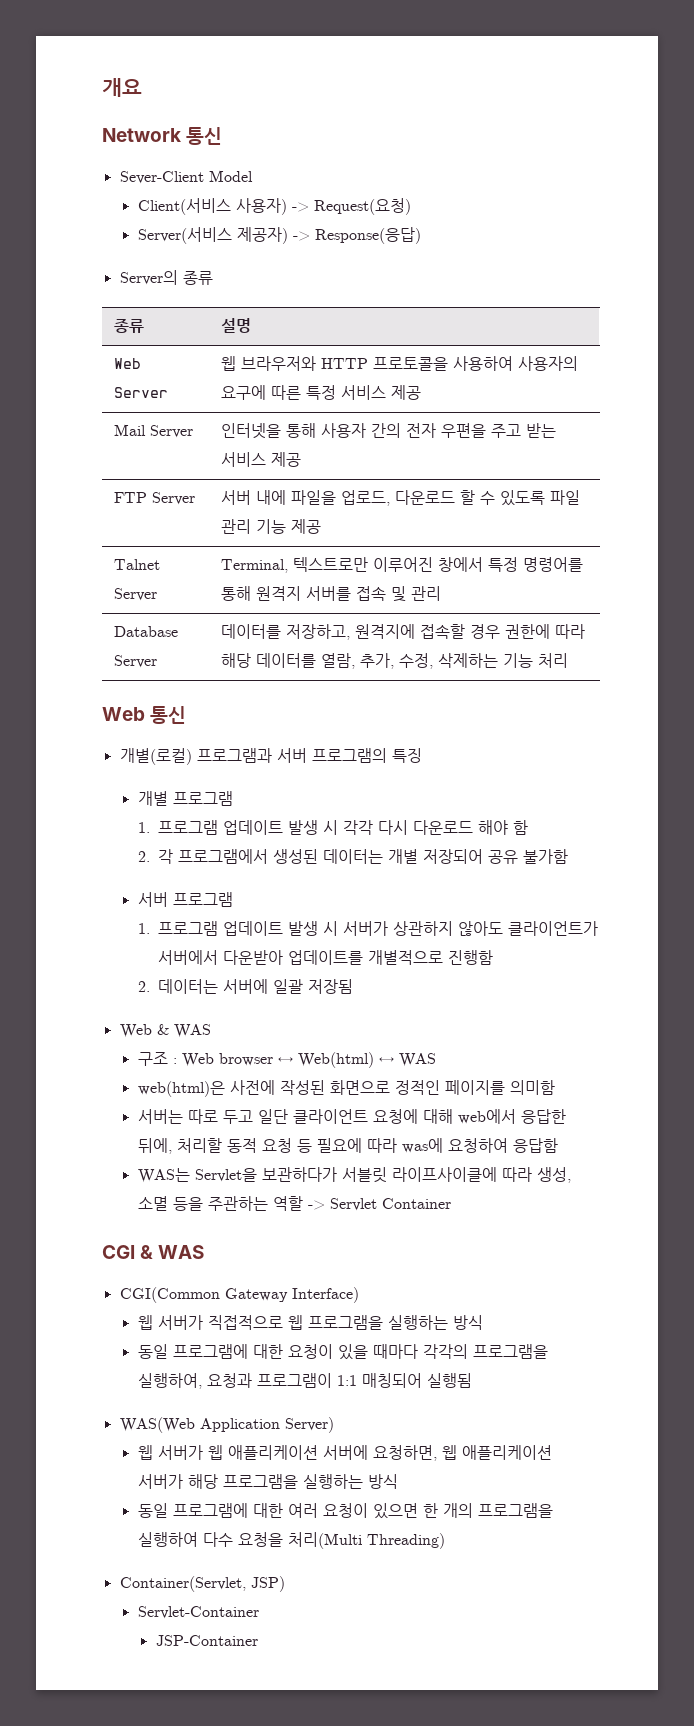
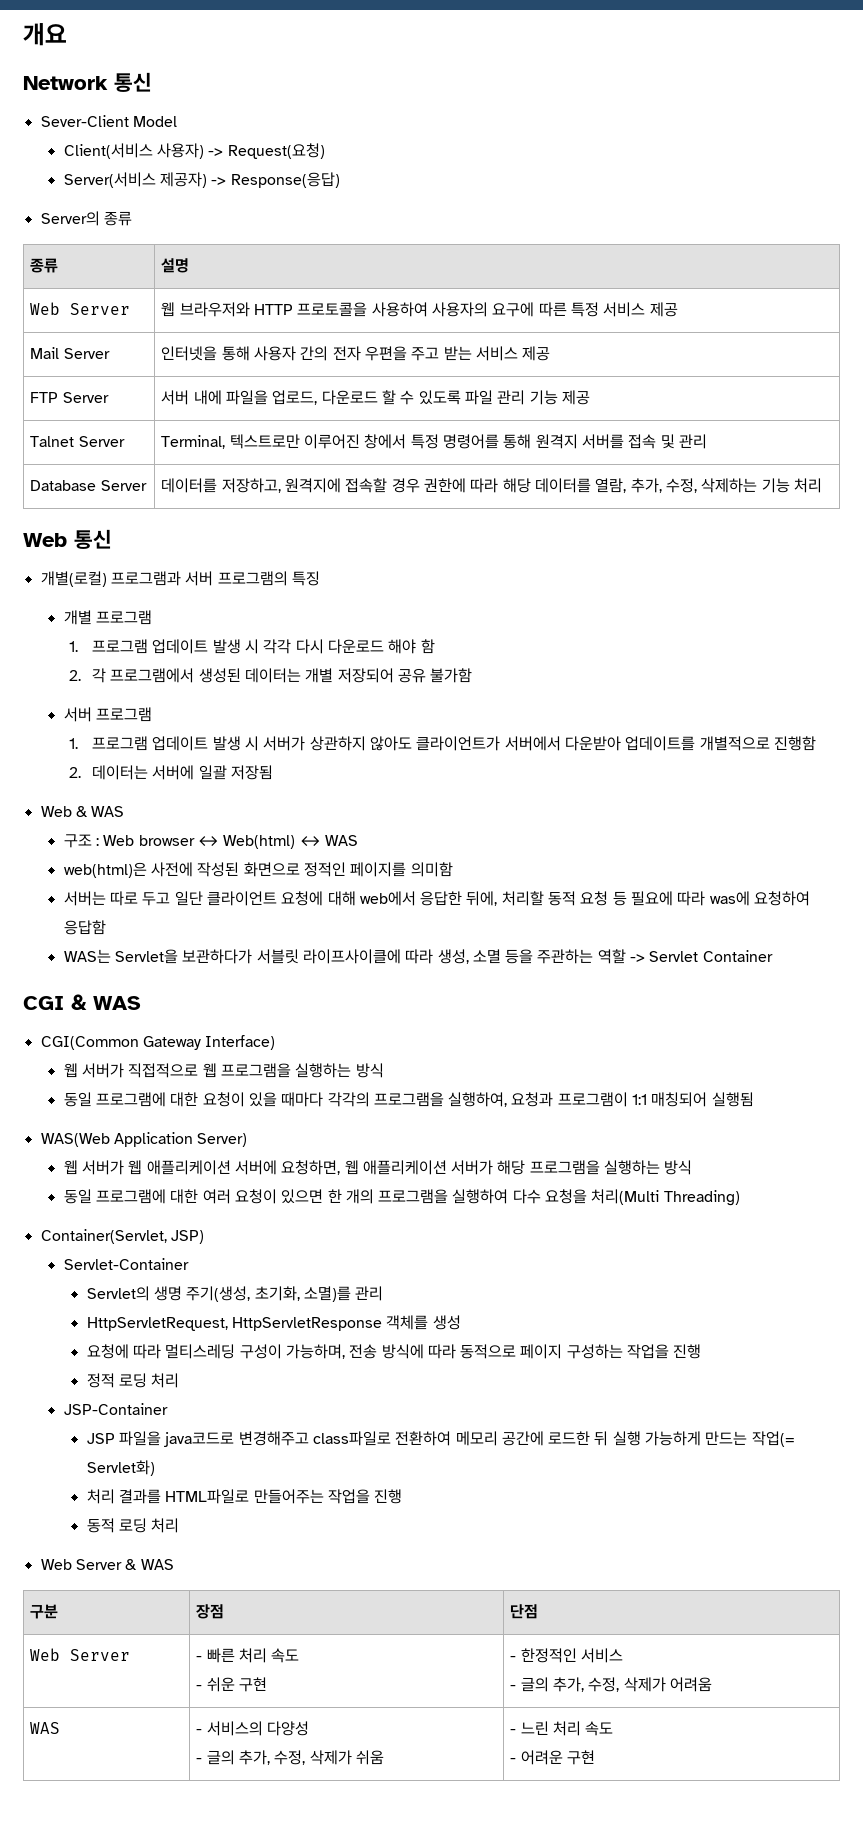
[155,1635,258,1646] JSP-Container -> [86,1286,384,1302] [86,1315,461,1331] [86,1344,702,1359] [86,1373,180,1388] [63,1403,168,1415] [86,1431,795,1447] [86,1460,155,1476] [86,1489,403,1504] [86,1518,180,1533] [40,1559,174,1570] [30,1604,59,1619] [196,1604,225,1619] [510,1604,539,1619] [30,1648,131,1661] [196,1648,300,1663] [196,1677,267,1692] [510,1648,623,1663] [510,1677,712,1692] [30,1722,61,1734] [196,1721,309,1736] [196,1750,384,1765] [510,1721,614,1736] [510,1750,595,1765] Servlet의 생명 주기(생성, 초기화, 소멸)를 관리 // HttpServletRequest, HttpServletResponse 객체를 생성 // 요청에 따라 멀티스레딩 구성이 가능하며, 전송 방식에 따라 동적으로 페이지 구성하는 작업을 진행 // 정적 로딩 처리 // JSP-Container // JSP 파일을 java코드로 변경해주고 class파일로 전환하여 메모리 공간에 로드한 뒤 실행 가능하게 만드는 작업(= Servlet화) // 처리 결과를 HTML파일로 만들어주는 작업을 진행 // 동적 로딩 처리 // Web Server & WAS // 구분 | 장점 | 단점 // Web Server | - 빠른 처리 속도 // - 쉬운 구현 | - 한정적인 서비스 // - 글의 추가, 수정, 삭제가 어려움 // WAS | - 서비스의 다양성 // - 글의 추가, 수정, 삭제가 쉬움 | - 느린 처리 속도 // - 어려운 구현

